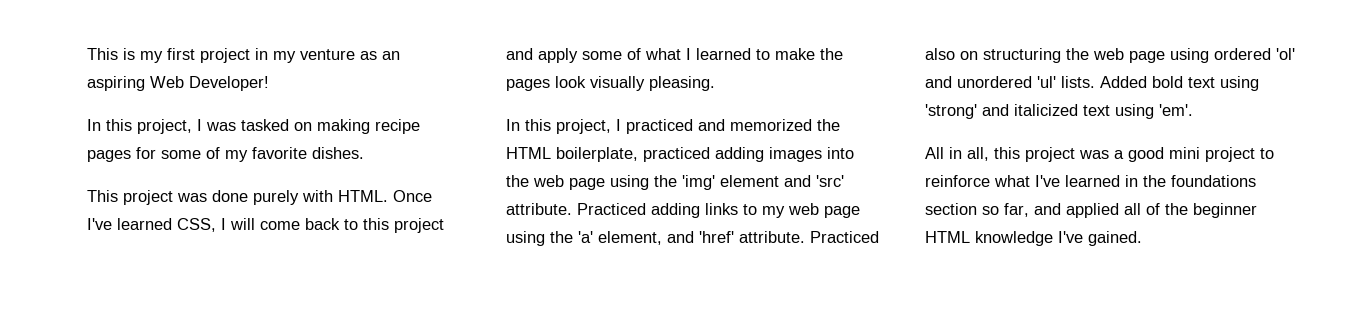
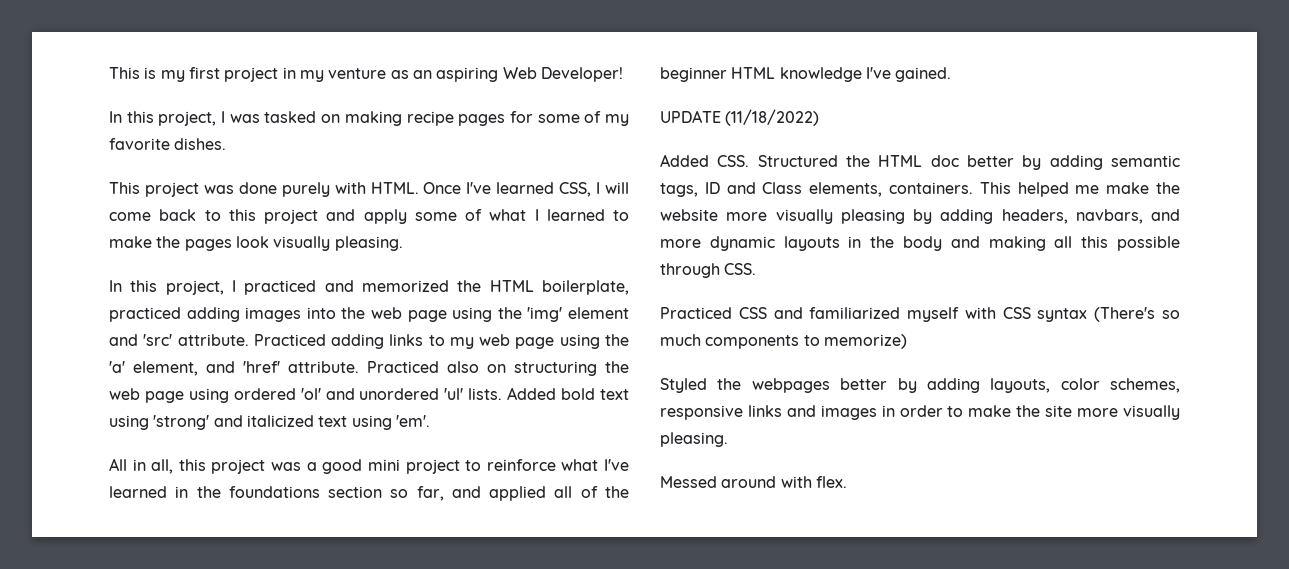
(1142, 238) none -> [660,109,820,126] [660,154,1180,170] [660,182,1180,197] [660,209,1180,224] [660,236,1180,251] [660,263,757,278] [660,307,1180,322] [660,334,907,349] [660,378,1180,393] [660,405,1180,420] [660,432,728,447] [660,476,847,488] // UPDATE (11/18/2022) // Added CSS. Structured the HTML doc better by adding semantic tags, ID and Class elements, containers. This helped me make the website more visually pleasing by adding headers, navbars, and more dynamic layouts in the body and making all this possible through CSS. // Practiced CSS and familiarized myself with CSS syntax (There's so much components to memorize) // Styled the webpages better by adding layouts, color schemes, responsive links and images in order to make the site more visually pleasing. // Messed around with flex.

